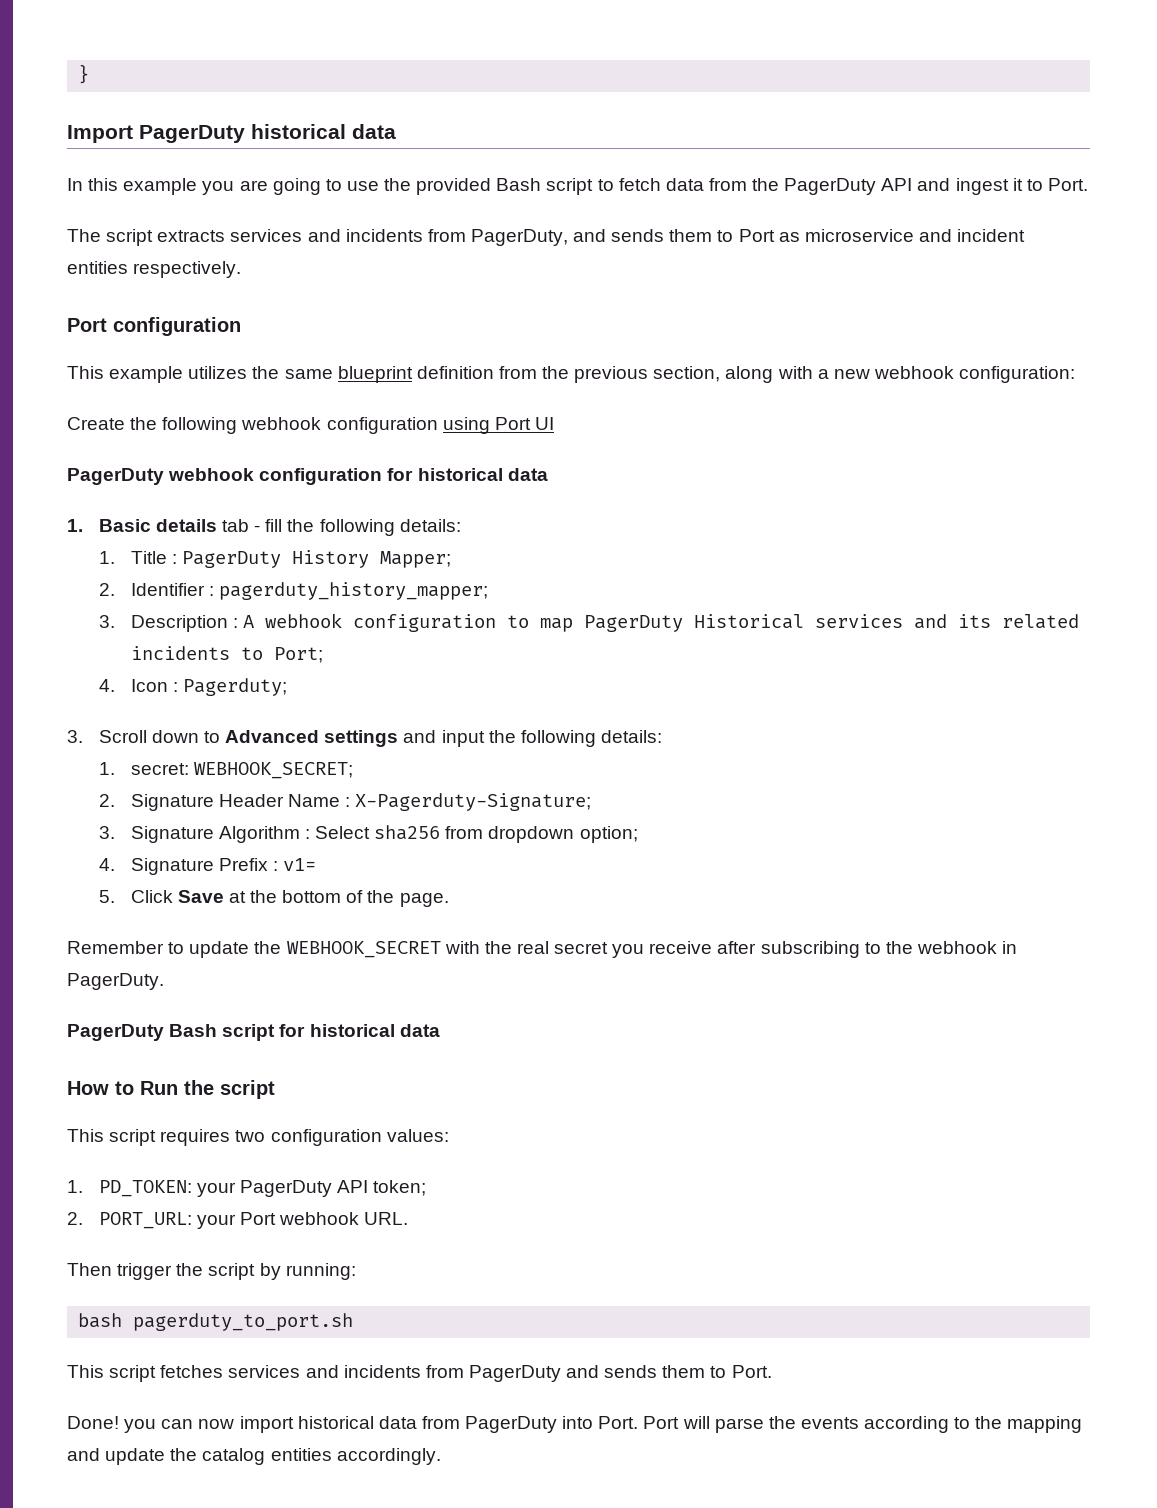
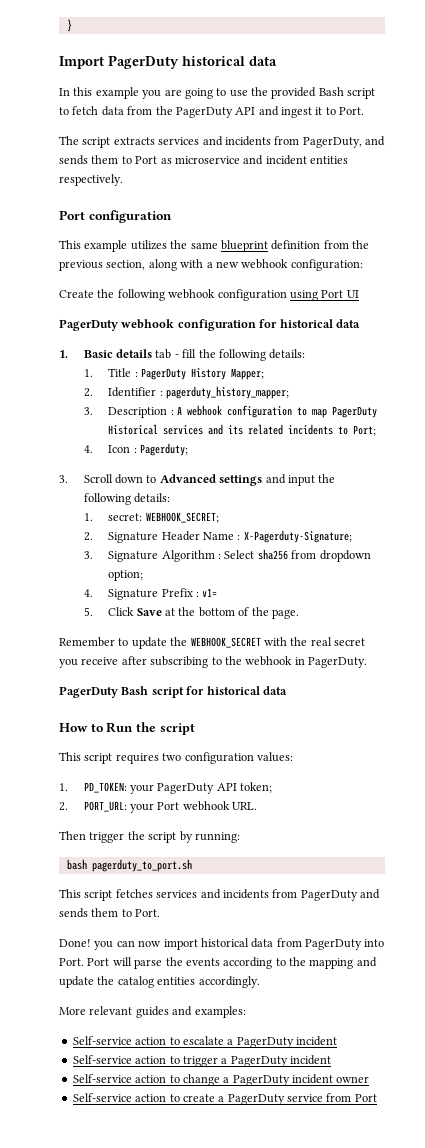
(441, 1456) none -> [59,1006,246,1018] [72,1036,337,1048] [72,1055,331,1067] [72,1074,370,1086] [72,1093,377,1105] // More relevant guides and examples: // Self-service action to escalate a PagerDuty incident // Self-service action to trigger a PagerDuty incident // Self-service action to change a PagerDuty incident owner // Self-service action to create a PagerDuty service from Port

